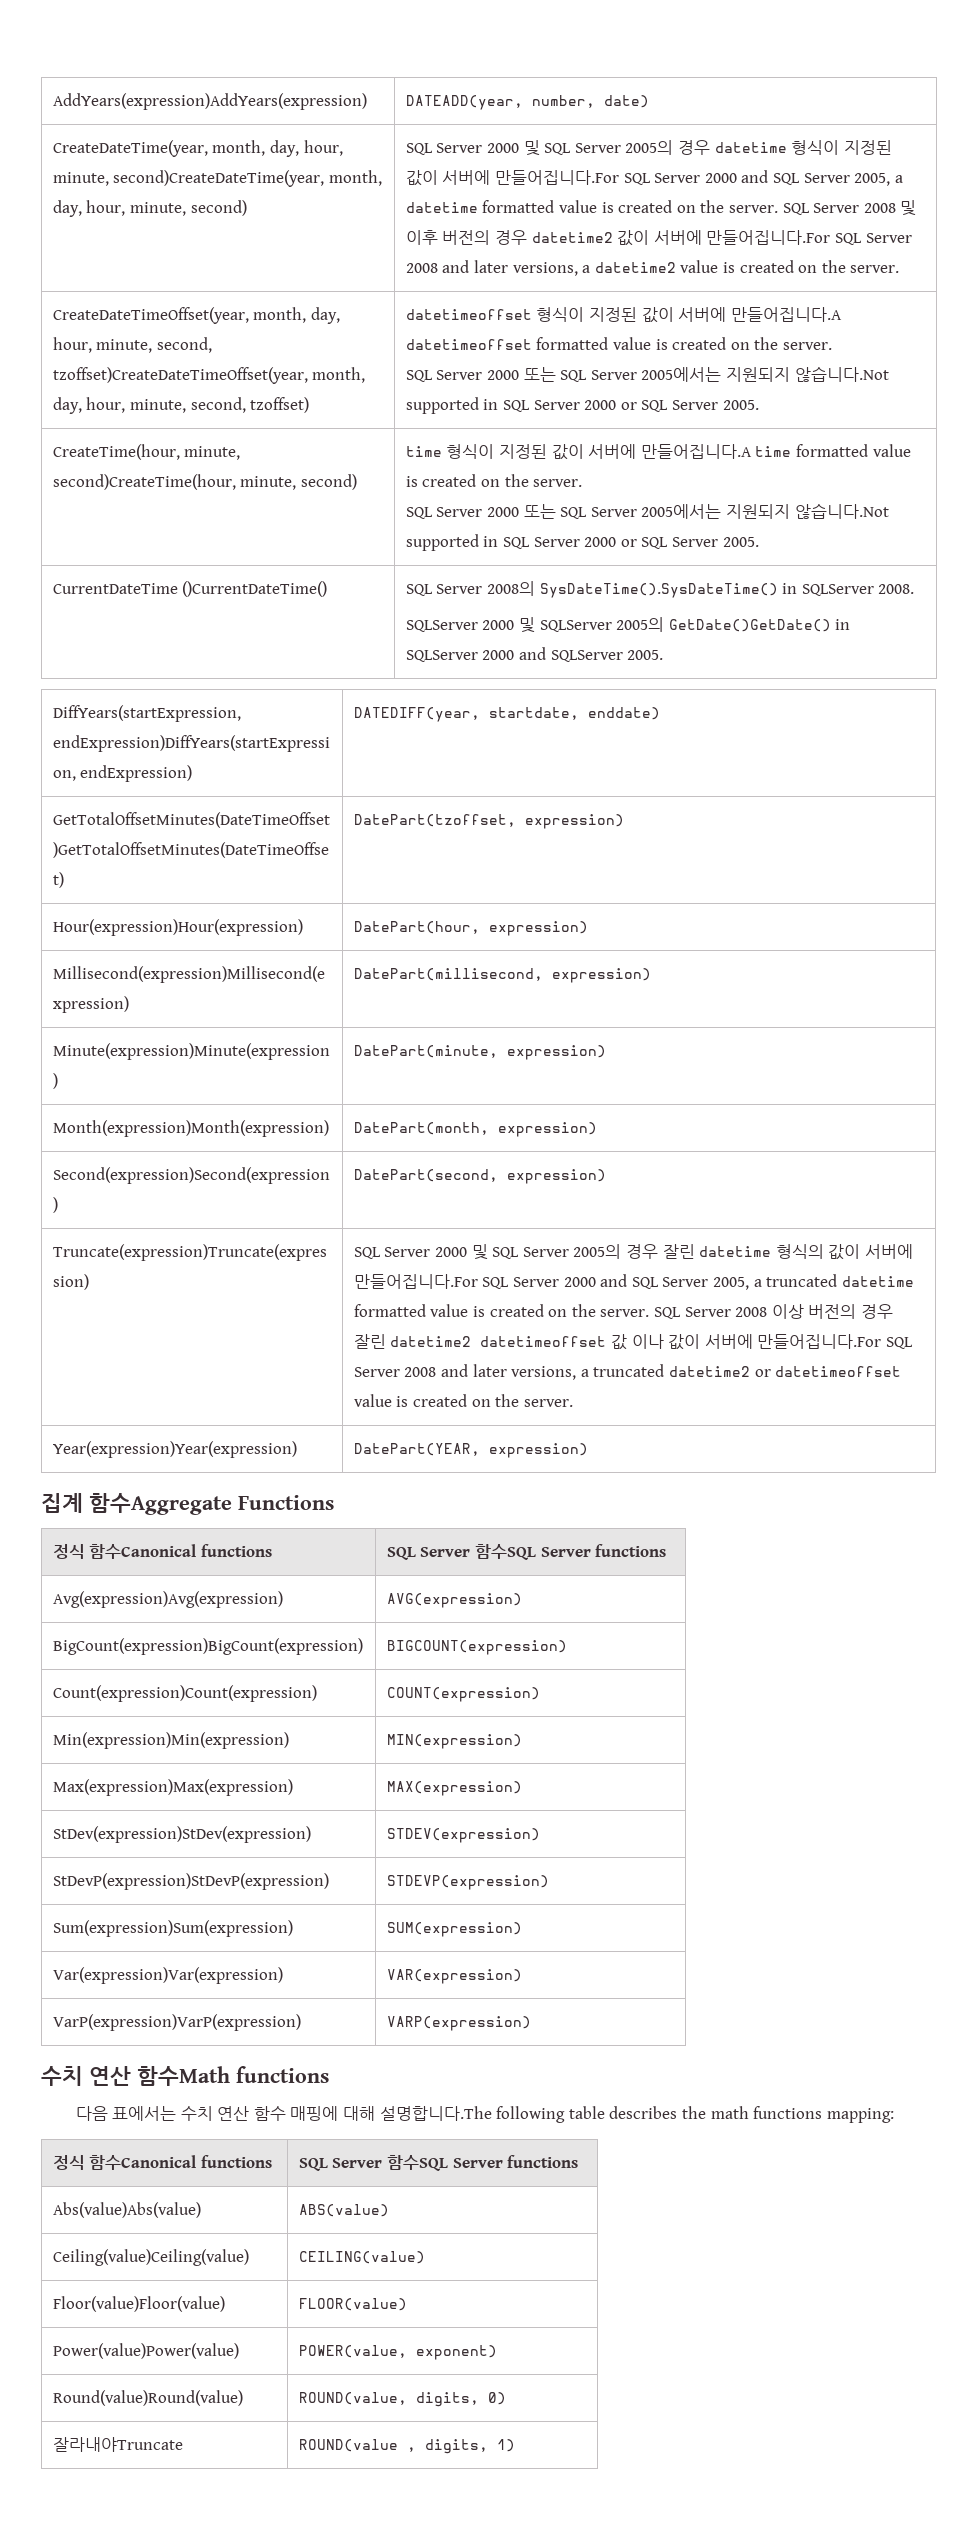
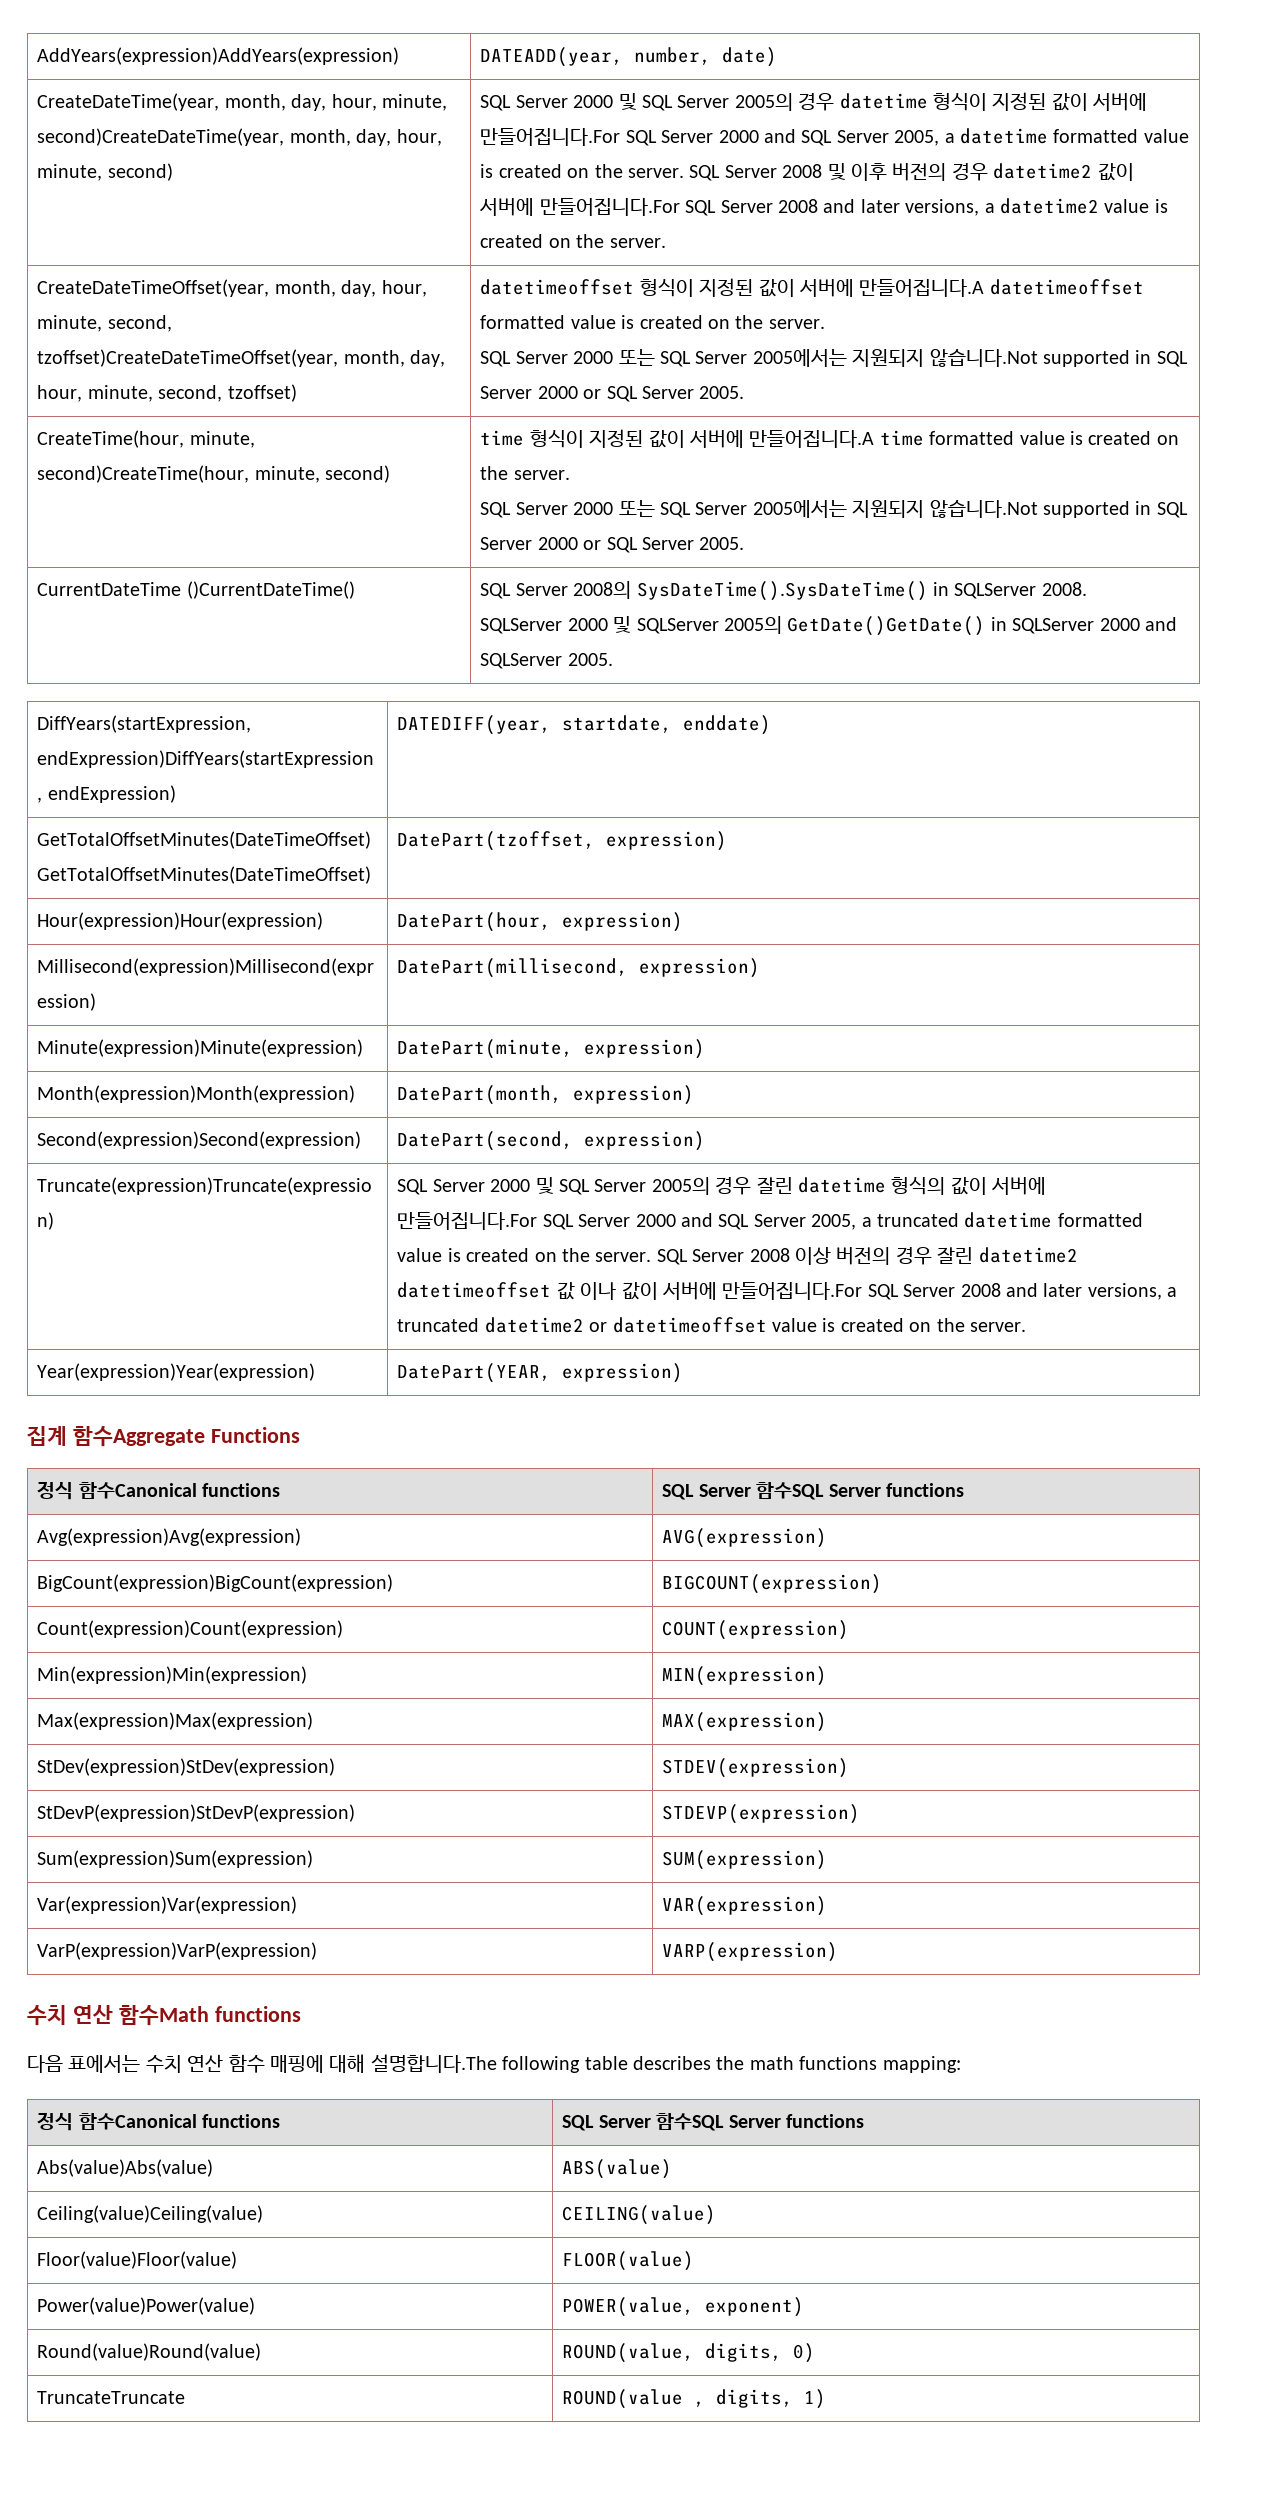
[52,2437,183,2452] 잘라내야Truncate -> [37,2391,186,2404] TruncateTruncate

